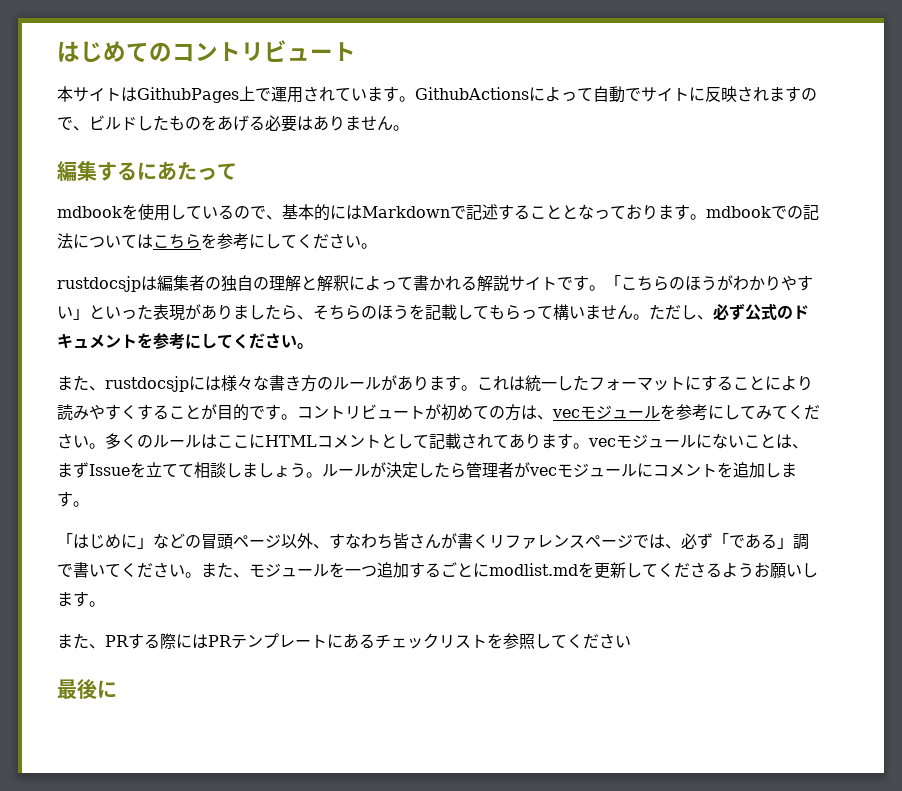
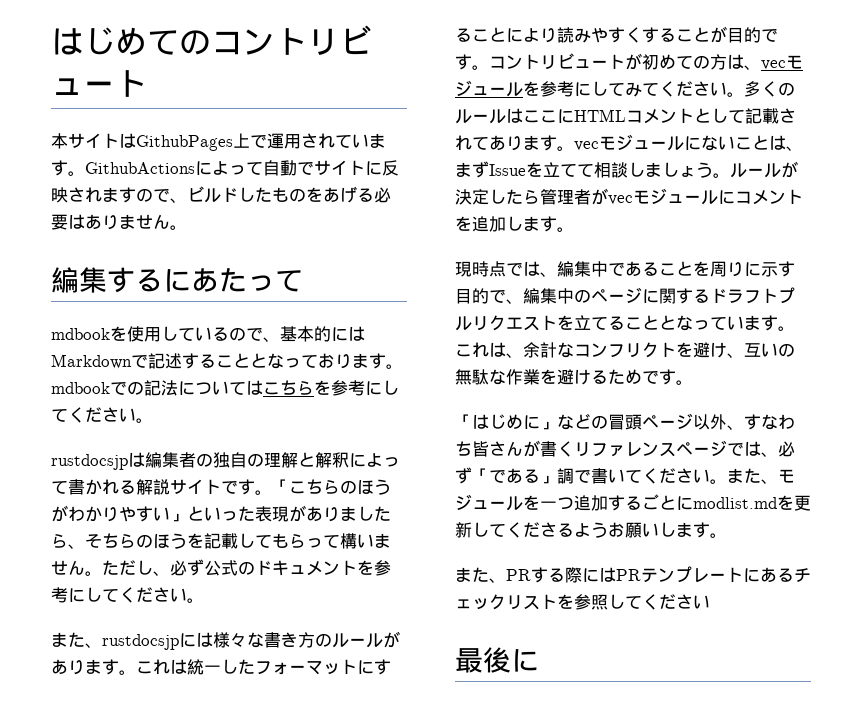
(89, 504) none -> [455,261,795,277] [455,287,795,304] [455,315,795,331] [455,342,795,358] [455,369,693,385] // 現時点では、編集中であることを周りに示す目的で、編集中のページに関するドラフトプルリクエストを立てることとなっています。これは、余計なコンフリクトを避け、互いの無駄な作業を避けるためです。

